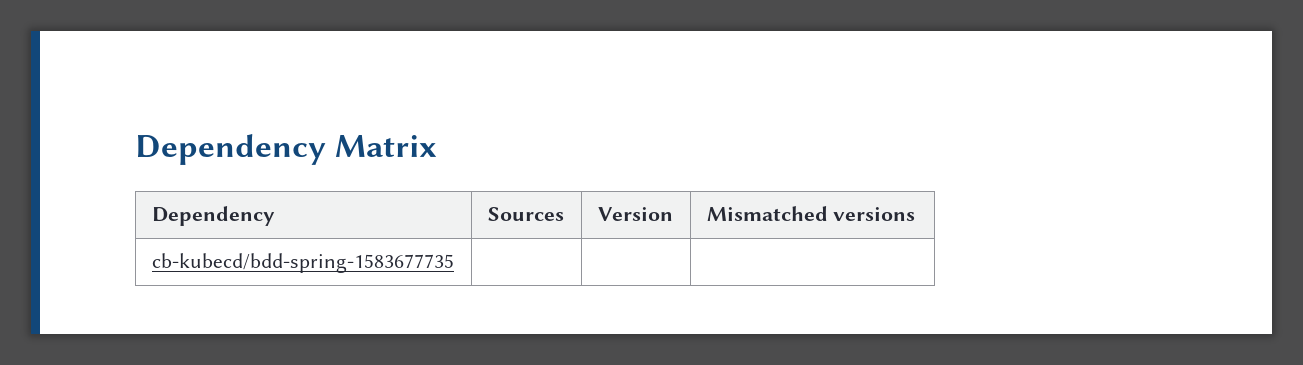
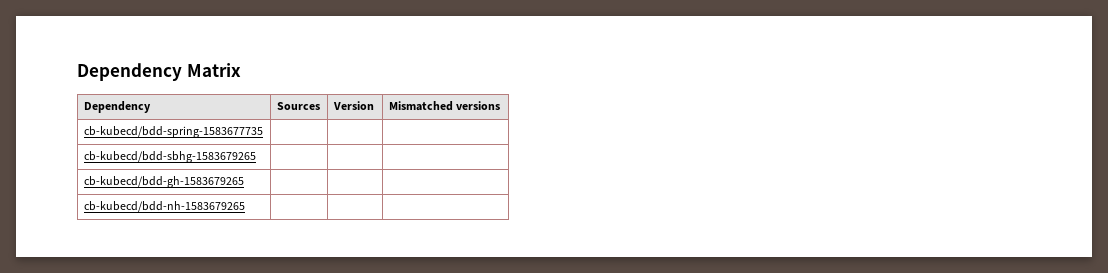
(454, 263) none -> [83,151,256,163] [83,176,244,188] [83,201,245,212] // cb-kubecd/bdd-sbhg-1583679265 | | | // cb-kubecd/bdd-gh-1583679265 | | | // cb-kubecd/bdd-nh-1583679265 | | |

